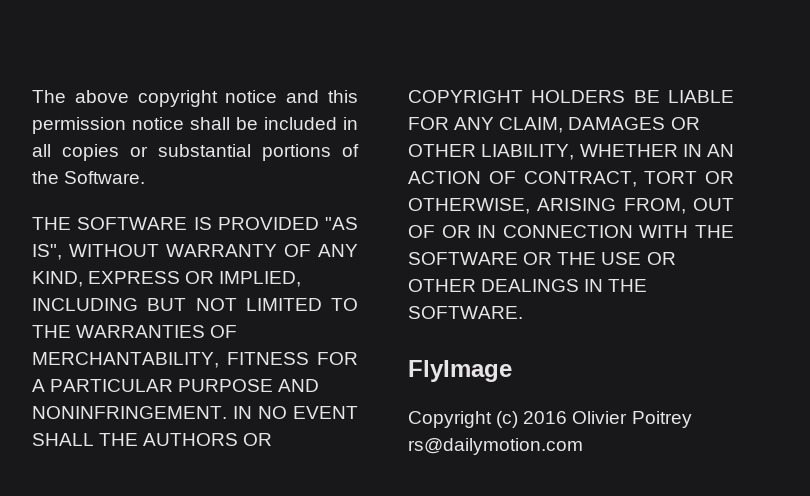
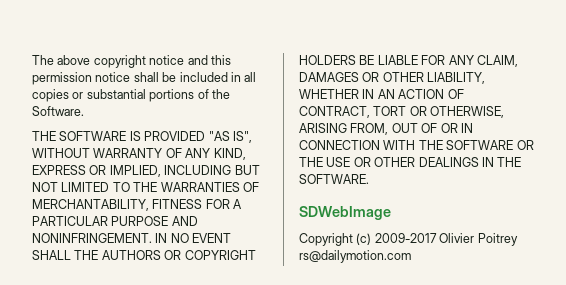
[408,360,512,382] FlyImage -> [299,206,391,220] SDWebImage
[523,411,568,424] 2016 -> [374,233,437,243] 2009-2017

